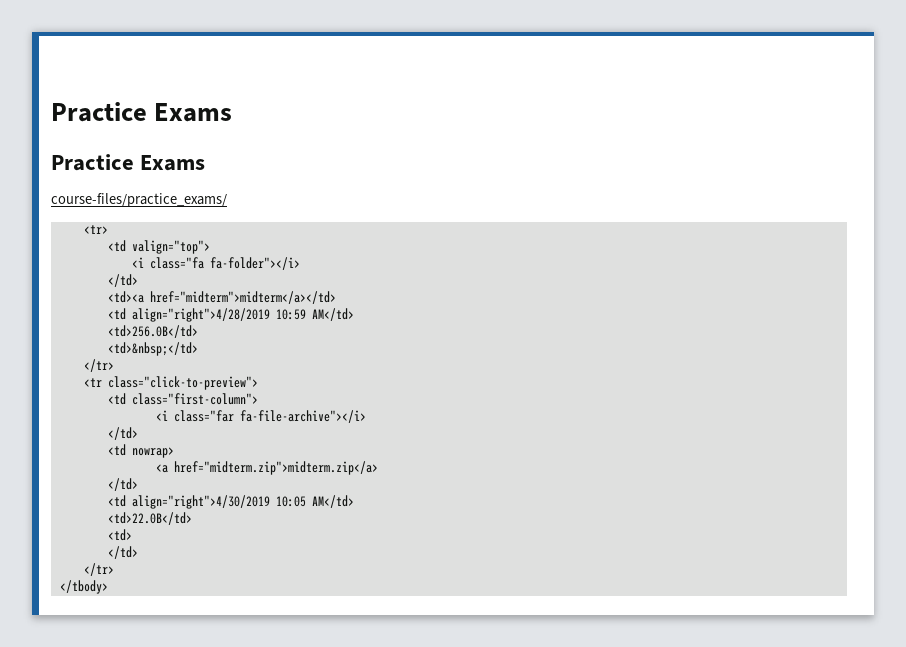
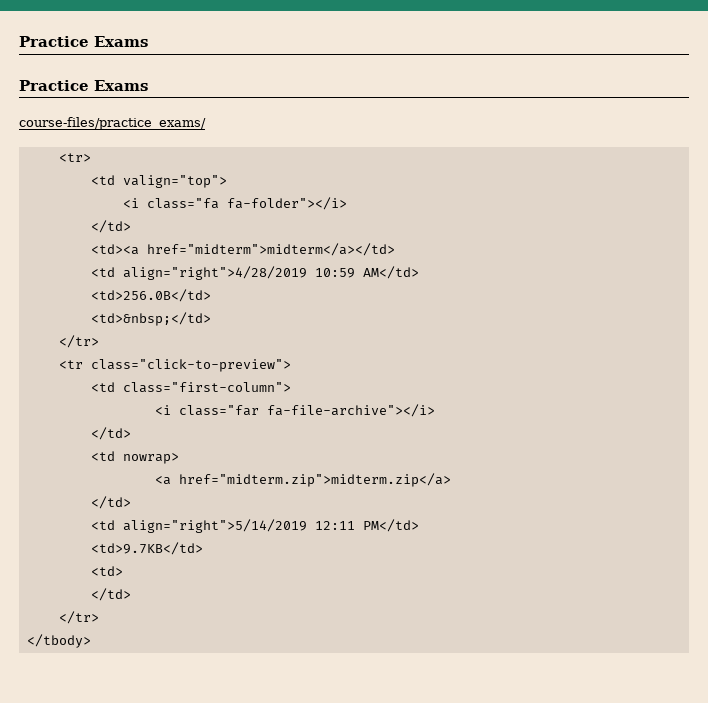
[131,495,354,509] [107,512,192,525] align="right">4/30/2019 10:05 AM</td> // <td>22.0B</td> -> [122,519,419,533] [90,542,203,555] align="right">5/14/2019 12:11 PM</td> // <td>9.7KB</td>

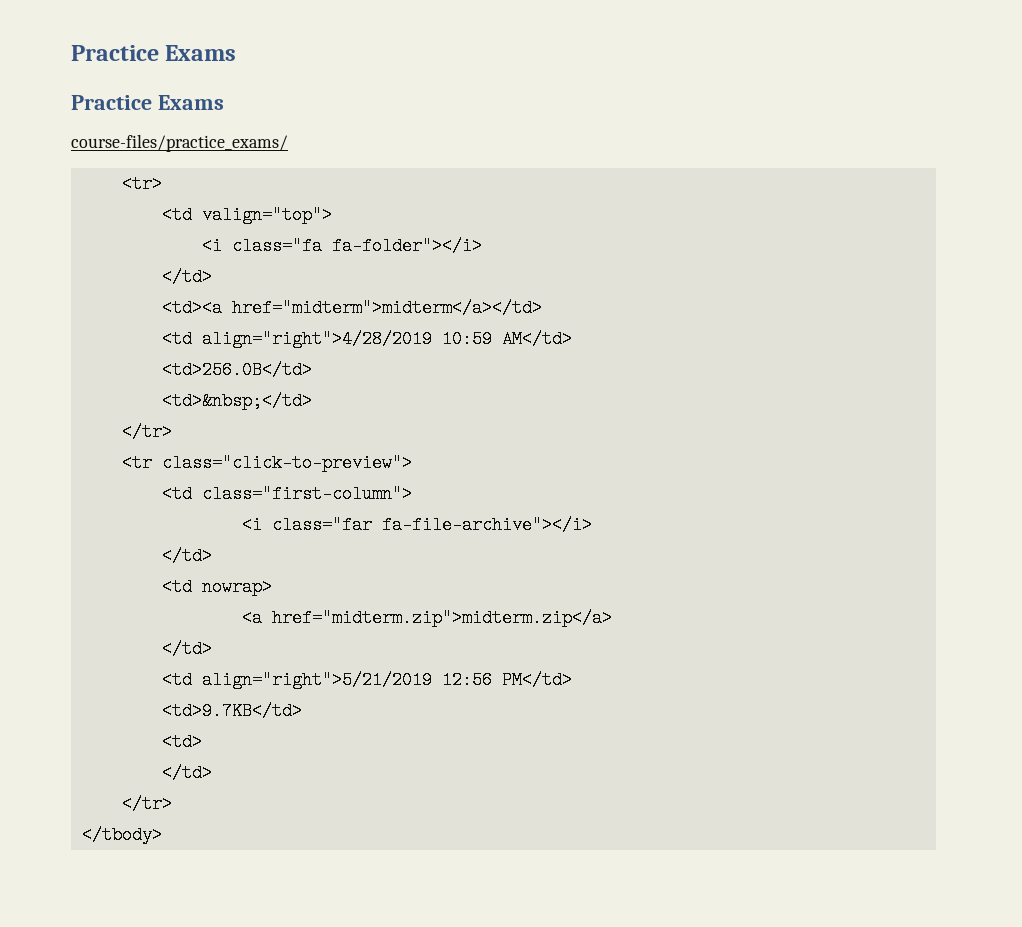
[122,519,355,533] align="right">5/14/2019 12:11 -> [201,671,492,689] align="right">5/21/2019 12:56

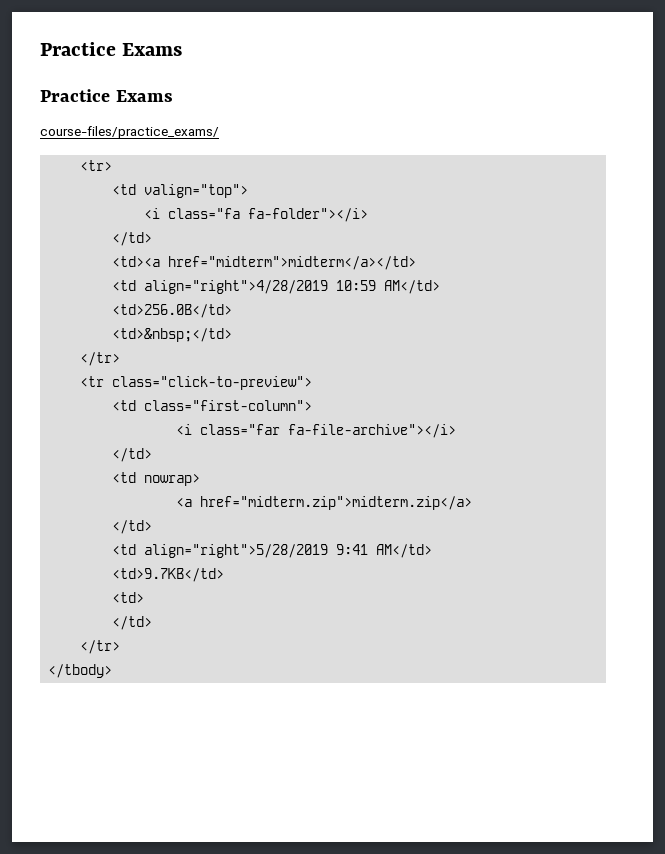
[201,671,572,689] align="right">5/21/2019 12:56 PM</td> -> [144,544,433,558] align="right">5/28/2019 9:41 AM</td>

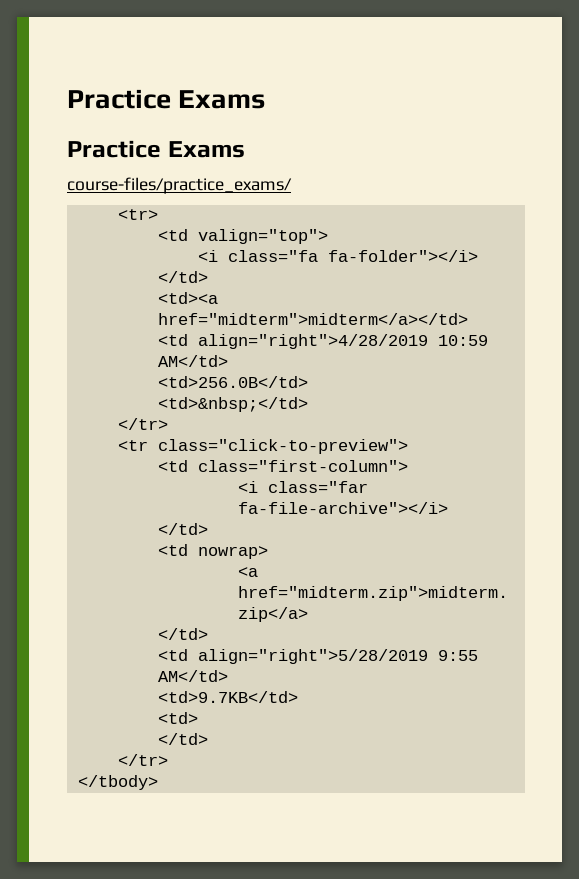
[336,544,369,555] 9:41 -> [437,650,478,661] 9:55

